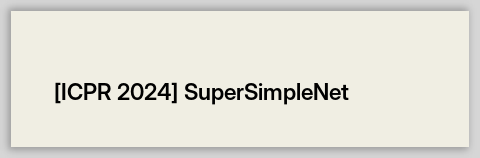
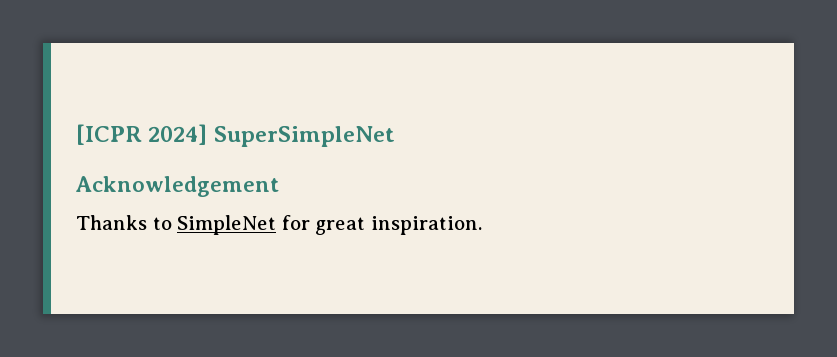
(350, 94) none -> [75,176,279,197] [76,215,482,235] // Acknowledgement // Thanks to SimpleNet for great inspiration.

